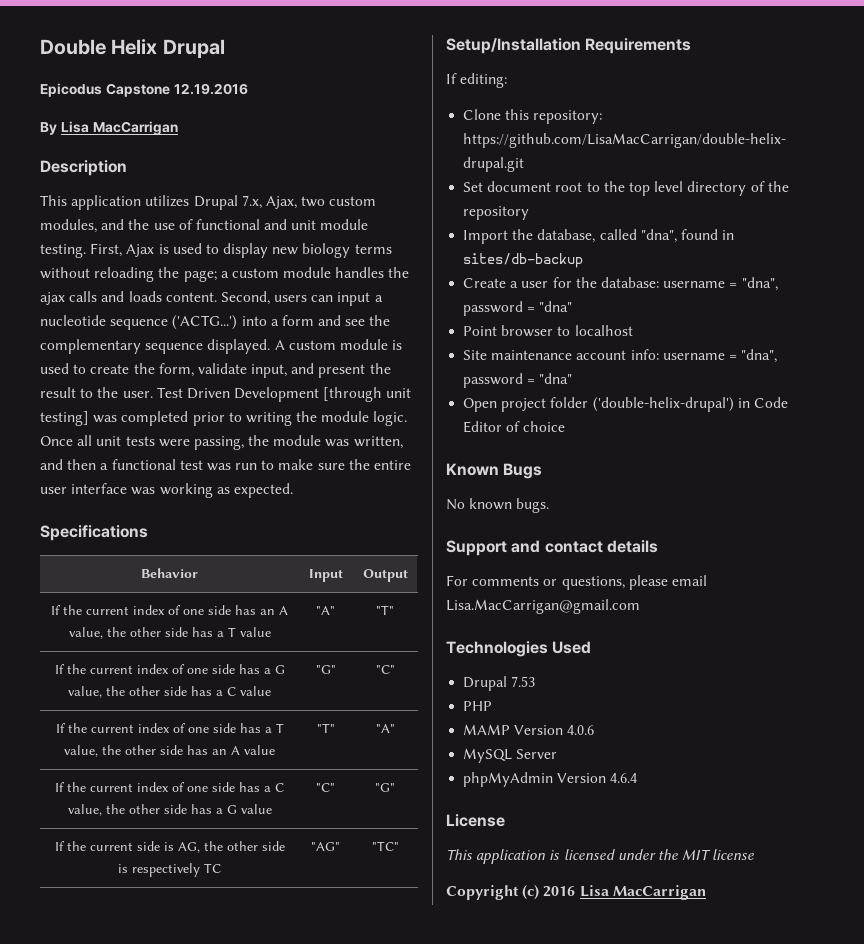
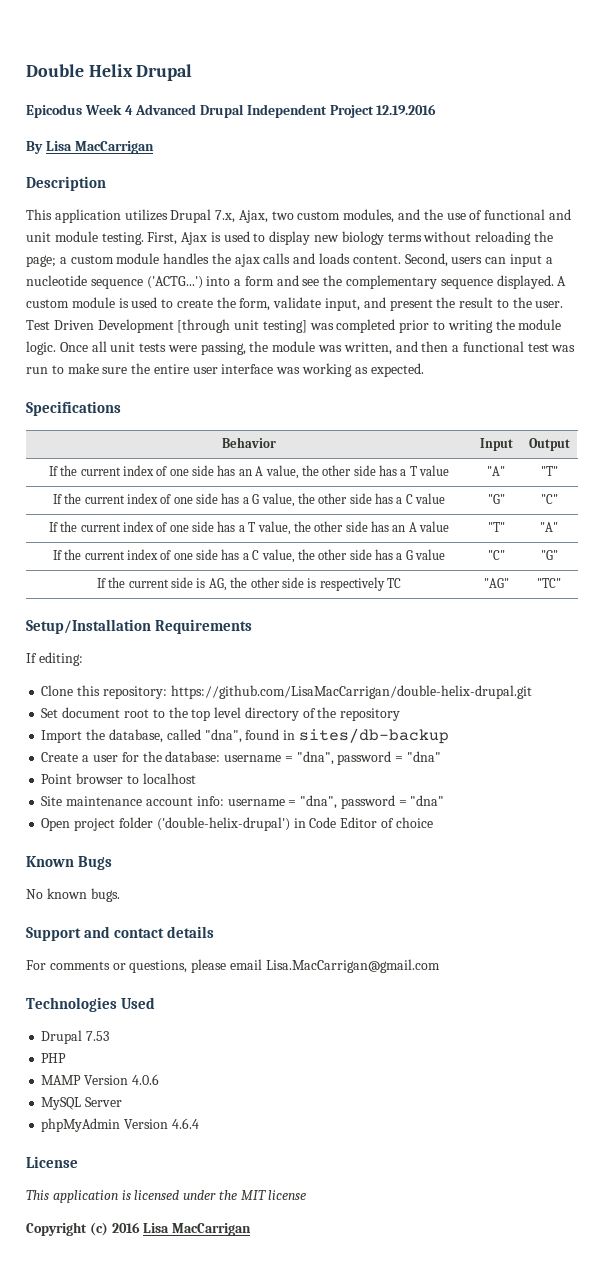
[105,83,170,97] Capstone -> [84,104,374,118] Week 4 Advanced Drupal Independent Project

